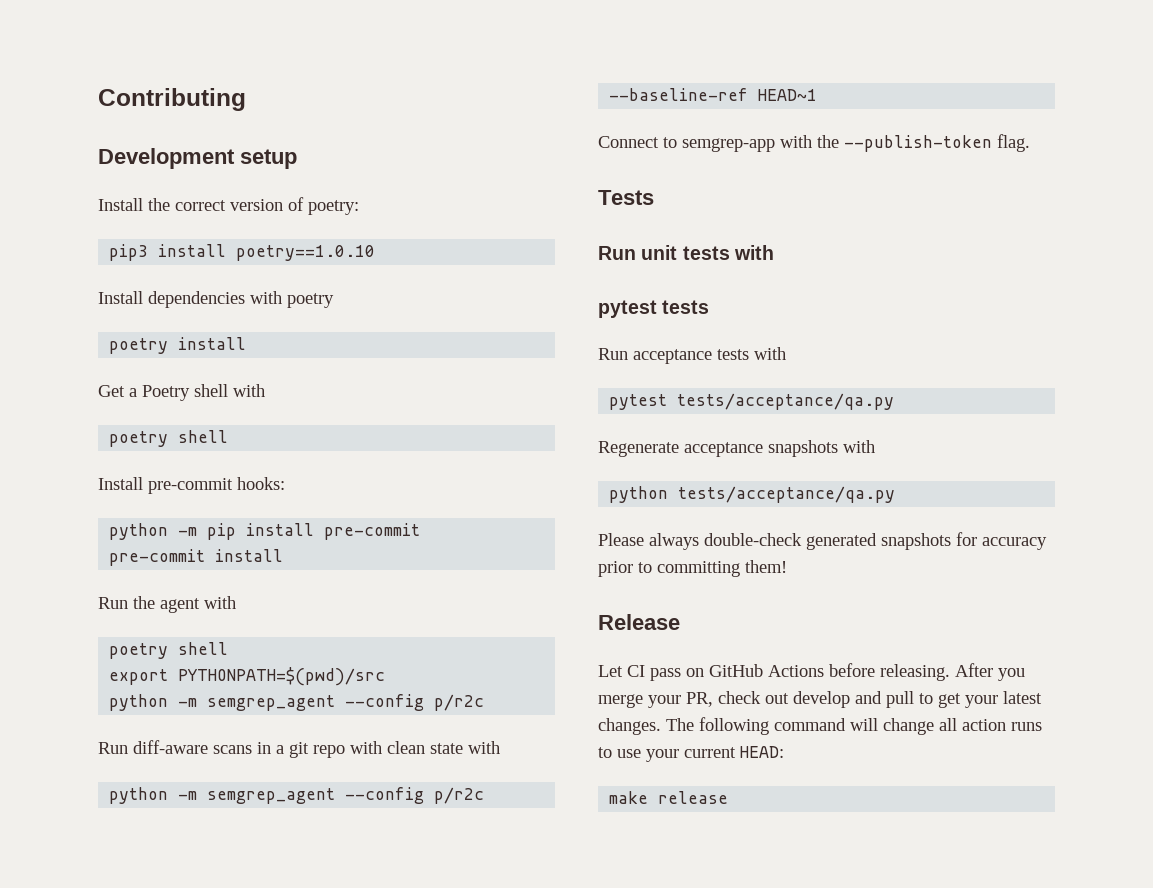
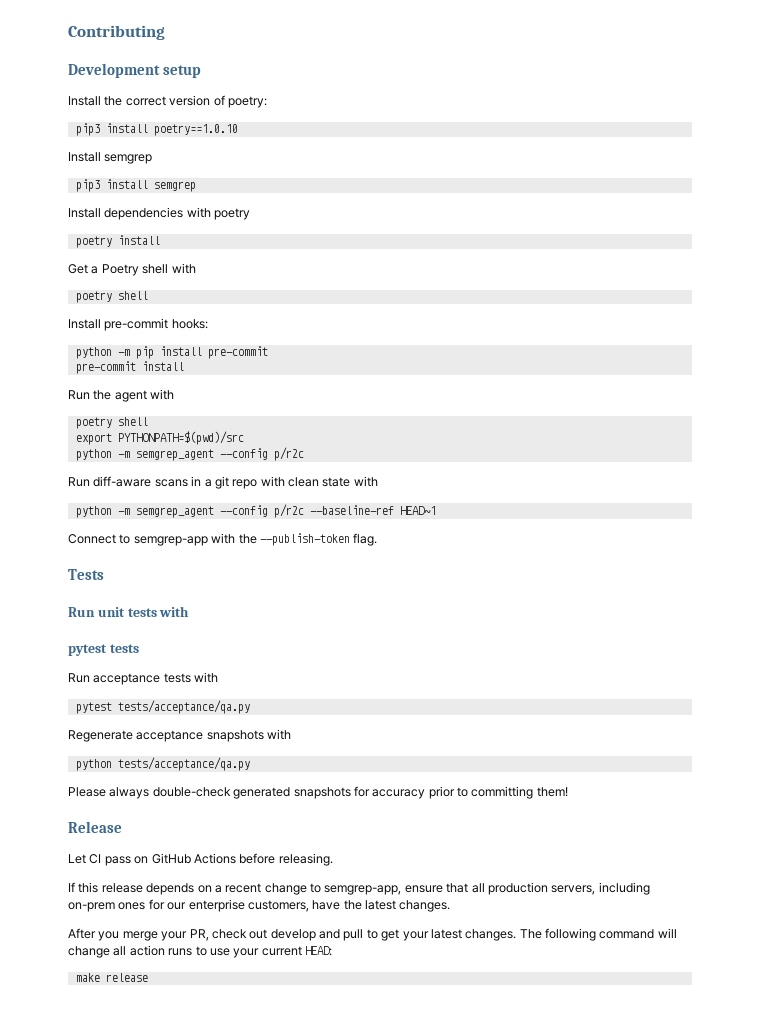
(376, 253) none -> [68,152,153,164] [75,179,196,192] // Install semgrep // pip3 install semgrep
(950, 672) none -> [68,882,650,895] [68,899,451,912] // If this release depends on a recent change to semgrep-app, ensure that all production servers, including on-prem ones for our enterprise customers, have the latest changes. //

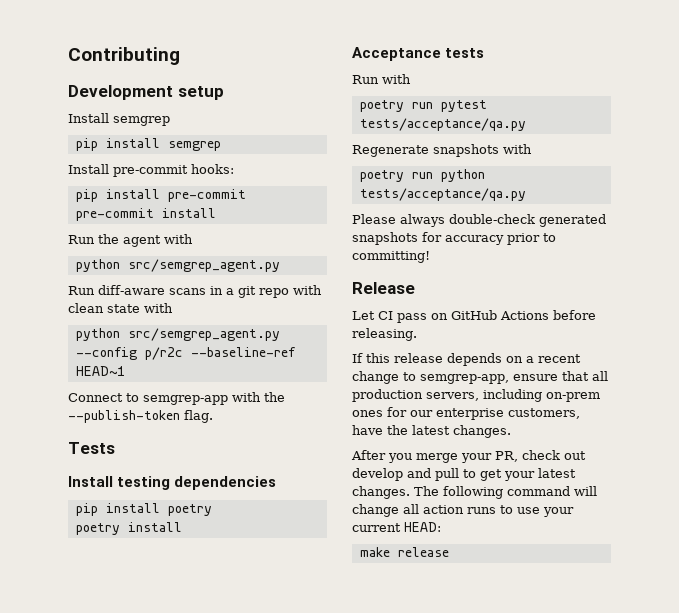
[68,95,267,108] [75,123,238,136] // Install the correct version of poetry: // pip3 install poetry==1.0.10 -> (224, 93) none
[75,179,100,192] pip3 -> [75,138,98,151] pip
[68,207,251,220] [75,235,160,248] [68,263,196,276] [75,291,148,303] // Install dependencies with poetry // poetry install // Get a Poetry shell with // poetry shell -> (221, 146) none
[75,347,130,359] python -m -> (234, 169) none
[75,417,148,429] [75,431,244,445] [75,447,304,461] poetry shell // export PYTHONPATH=$(pwd)/src // python -m semgrep_agent --config p/r2c -> [75,259,280,272] python src/semgrep_agent.py
[117,506,214,518] -m semgrep_agent -> [127,328,280,341] src/semgrep_agent.py
[68,606,190,617] [68,644,107,656] Run unit tests with // pytest -> [68,476,277,490] [75,503,212,516] [75,522,182,535] [352,47,441,61] Install testing dependencies // pip install poetry // poetry install // Acceptance
[93,672,219,685] acceptance tests with // -> [382,74,411,84] [359,100,433,112] with // poetry run
[136,730,204,742] acceptance -> (429, 151) none
(292, 734) none -> [359,170,433,182] poetry run
[471,786,568,799] committing them! -> [352,251,430,263] committing!

